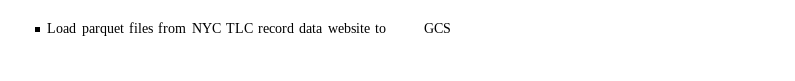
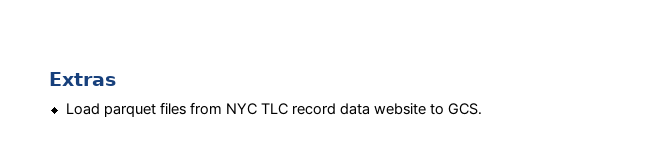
(47, 28) none -> [49,72,116,86] Extras //
[424,23,452,33] GCS -> [448,103,483,115] GCS.

